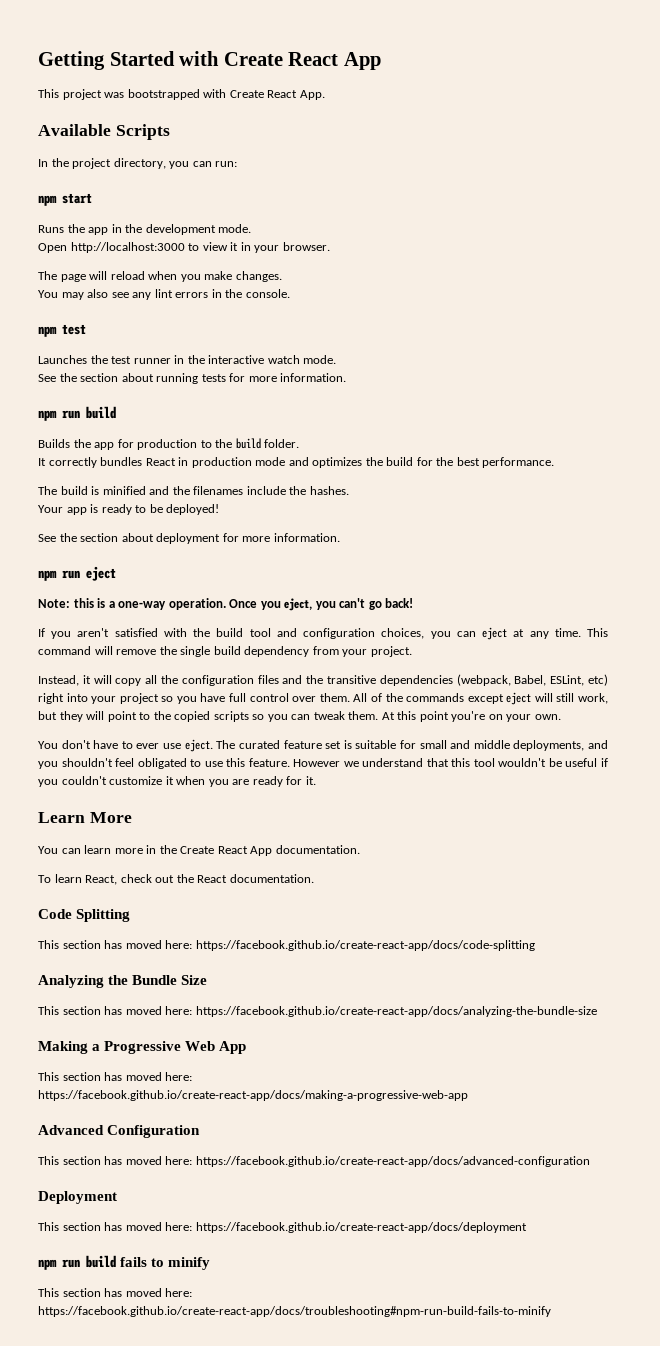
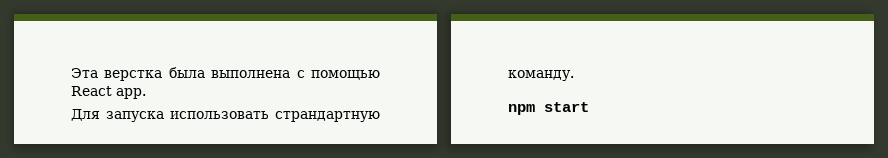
[38,51,381,70] [38,89,325,100] [38,124,170,140] [38,158,238,169] [38,193,92,206] [38,224,252,235] [38,242,330,253] [38,271,282,282] [38,289,290,300] [38,324,86,337] [38,355,337,364] [38,373,347,384] [38,406,116,421] [38,438,300,450] [38,457,555,468] [38,486,349,495] [38,504,220,515] [38,533,340,544] [38,566,116,581] [38,598,414,611] [38,627,608,640] [38,646,412,657] [38,674,608,686] [38,692,608,705] [38,711,561,722] [38,739,608,752] [38,758,609,769] [38,776,316,787] [38,812,132,823] [38,845,360,856] [38,874,314,885] [38,909,131,922] [38,940,535,951] [38,975,208,988] [38,1006,597,1017] [38,1041,247,1054] [38,1072,193,1081] [38,1090,468,1101] [38,1125,201,1138] [38,1156,590,1167] [38,1191,117,1204] [38,1222,527,1233] [38,1255,211,1270] [38,1288,193,1297] [38,1306,551,1317] Getting Started with Create React App // This project was bootstrapped with Create React App. // Available Scripts // In the project directory, you can run: // npm start // Runs the app in the development mode. // Open http://localhost:3000 to view it in your browser. // The page will reload when you make changes. // You may also see any lint errors in the console. // npm test // Launches the test runner in the interactive watch mode. // See the section about running tests for more information. // npm run build // Builds the app for production to the build folder. // It correctly bundles React in production mode and optimizes the build for the best performance. // The build is minified and the filenames include the hashes. // Your app is ready to be deployed! // See the section about deployment for more information. // npm run eject // Note: this is a one-way operation. Once you eject, you can't go back! // If you aren't satisfied with the build tool and configuration choices, you can eject at any time. This command will remove the single build dependency from your project. // Instead, it will copy all the configuration files and the transitive dependencies (webpack, Babel, ESLint, etc) right into your project so you have full control over them. All of the commands except eject will still work, but they will point to the copied scripts so you can tweak them. At this point you're on your own. // You don't have to ever use eject. The curated feature set is suitable for small and middle deployments, and you shouldn't feel obligated to use this feature. However we understand that this tool wouldn't be useful if you couldn't customize it when you are ready for it. // Learn More // You can learn more in the Create React App documentation. // To learn React, check out the React documentation. // Code Splitting // This section has moved here: https://facebook.github.io/create-react-app/docs/code-splitting // Analyzing the Bundle Size // This section has moved here: https://facebook.github.io/create-react-app/docs/analyzing-the-bundle-size // Making a Progressive Web App // This section has moved here: https://facebook.github.io/create-react-app/docs/making-a-progressive-web-app // Advanced Configuration // This section has moved here: https://facebook.github.io/create-react-app/docs/advanced-configuration // Deployment // This section has moved here: https://facebook.github.io/create-react-app/docs/deployment // npm run build fails to minify // This section has moved here: https://facebook.github.io/create-react-app/docs/troubleshooting#npm-run-build-fails-to-minify -> [71,67,380,81] [71,86,146,99] [71,109,380,122] [508,70,574,81] [508,102,589,115] Эта верстка была выполнена с помощью React app. // Для запуска использовать страндартную команду. // npm start

